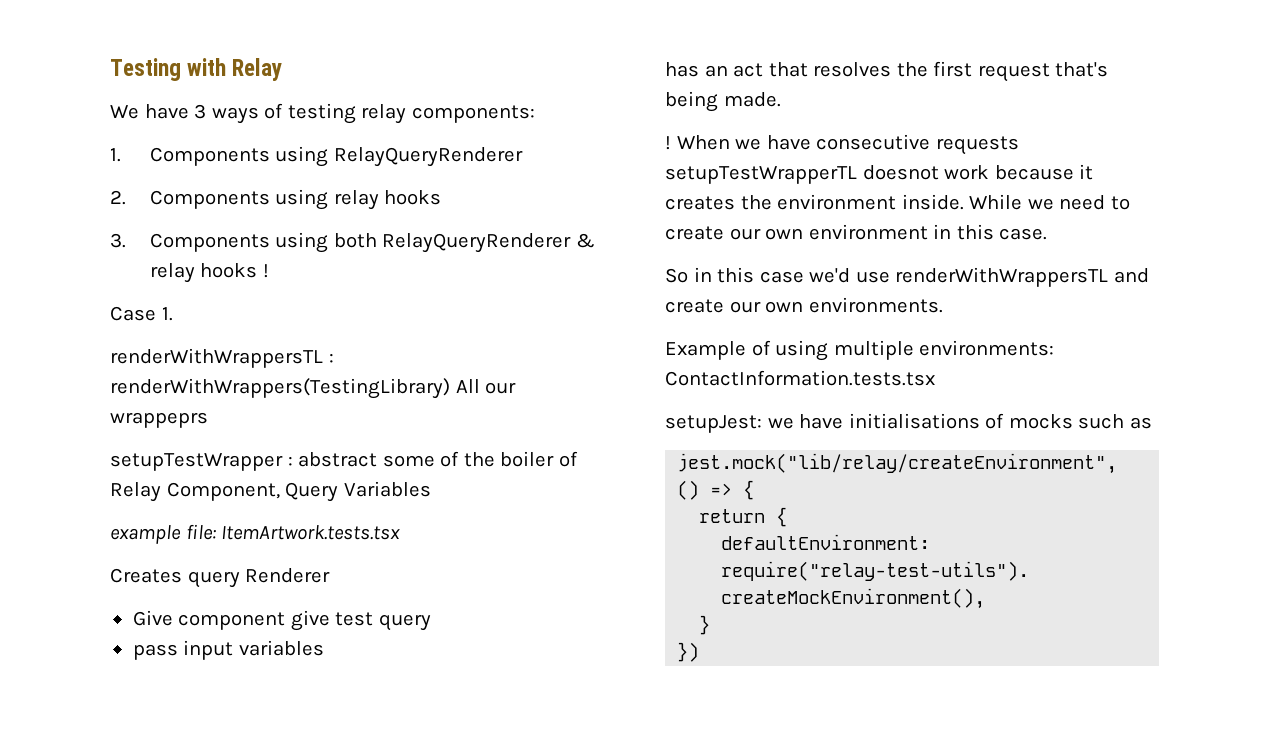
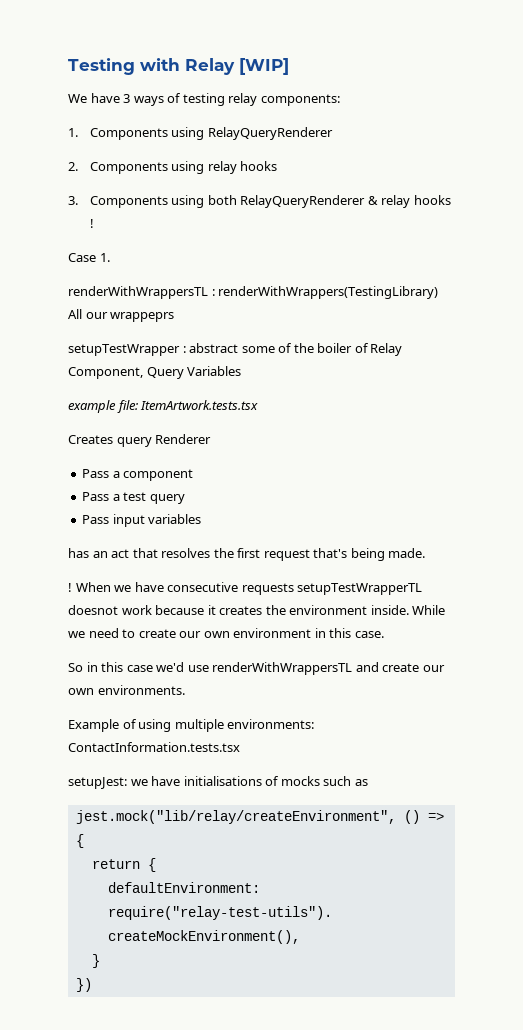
(283, 69) none -> [239,58,289,75] [WIP]
[132,610,173,626] Give -> [82,469,120,478] Pass a
[290,610,330,631] give -> [82,492,120,501] // Pass a
[132,644,178,660] pass -> [82,515,110,524] Pass

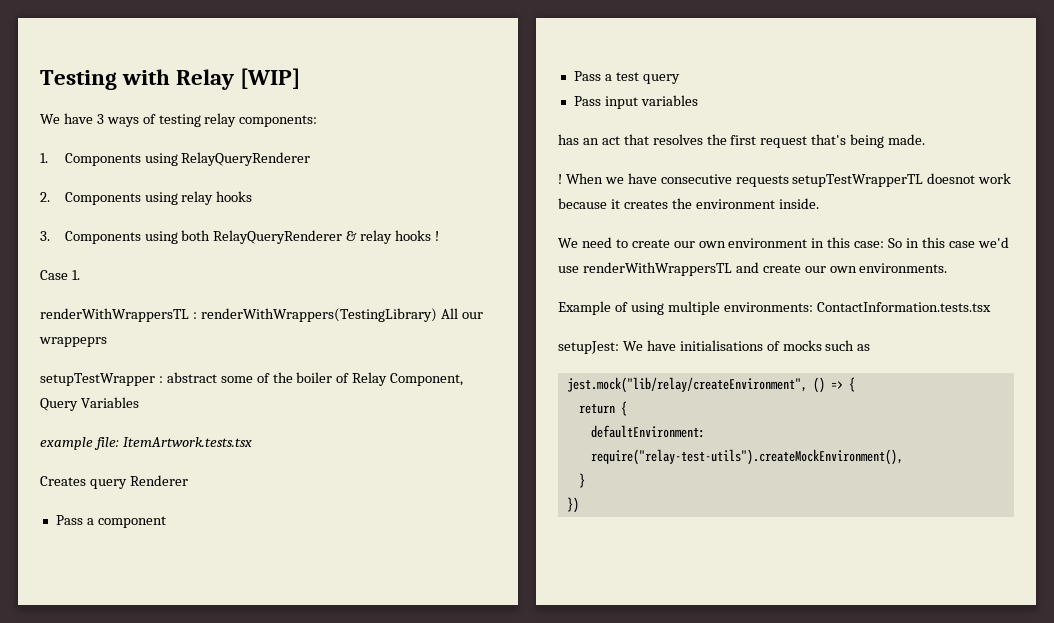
[412,605,446,615] [68,631,85,638] While we -> [558,238,578,248] // We
[354,631,384,638] case. // -> [854,241,885,248] case:
[130,779,148,786] we -> [622,341,643,351] We

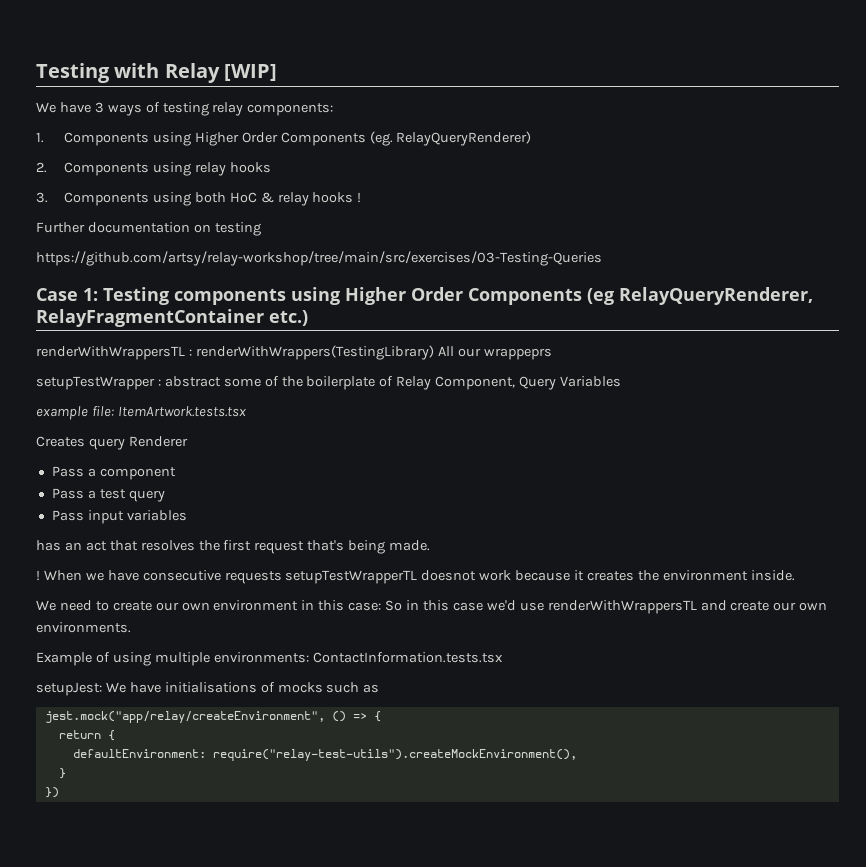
[181,152,311,166] RelayQueryRenderer -> [194,131,532,146] Higher Order Components (eg. RelayQueryRenderer)
[213,230,343,244] RelayQueryRenderer -> [229,192,257,203] HoC
[40,270,80,280] Case 1. -> [36,222,261,236] [36,251,602,266] [36,287,813,305] [36,309,308,327] Further documentation on testing // https://github.com/artsy/relay-workshop/tree/main/src/exercises/03-Testing-Queries // Case 1: Testing components using Higher Order Components (eg RelayQueryRenderer, RelayFragmentContainer etc.)
[296,372,333,383] boiler -> [306,376,376,390] boilerplate
[566,377,807,393] jest.mock("lib/relay/createEnvironment", -> [44,711,325,723] jest.mock("app/relay/createEnvironment",

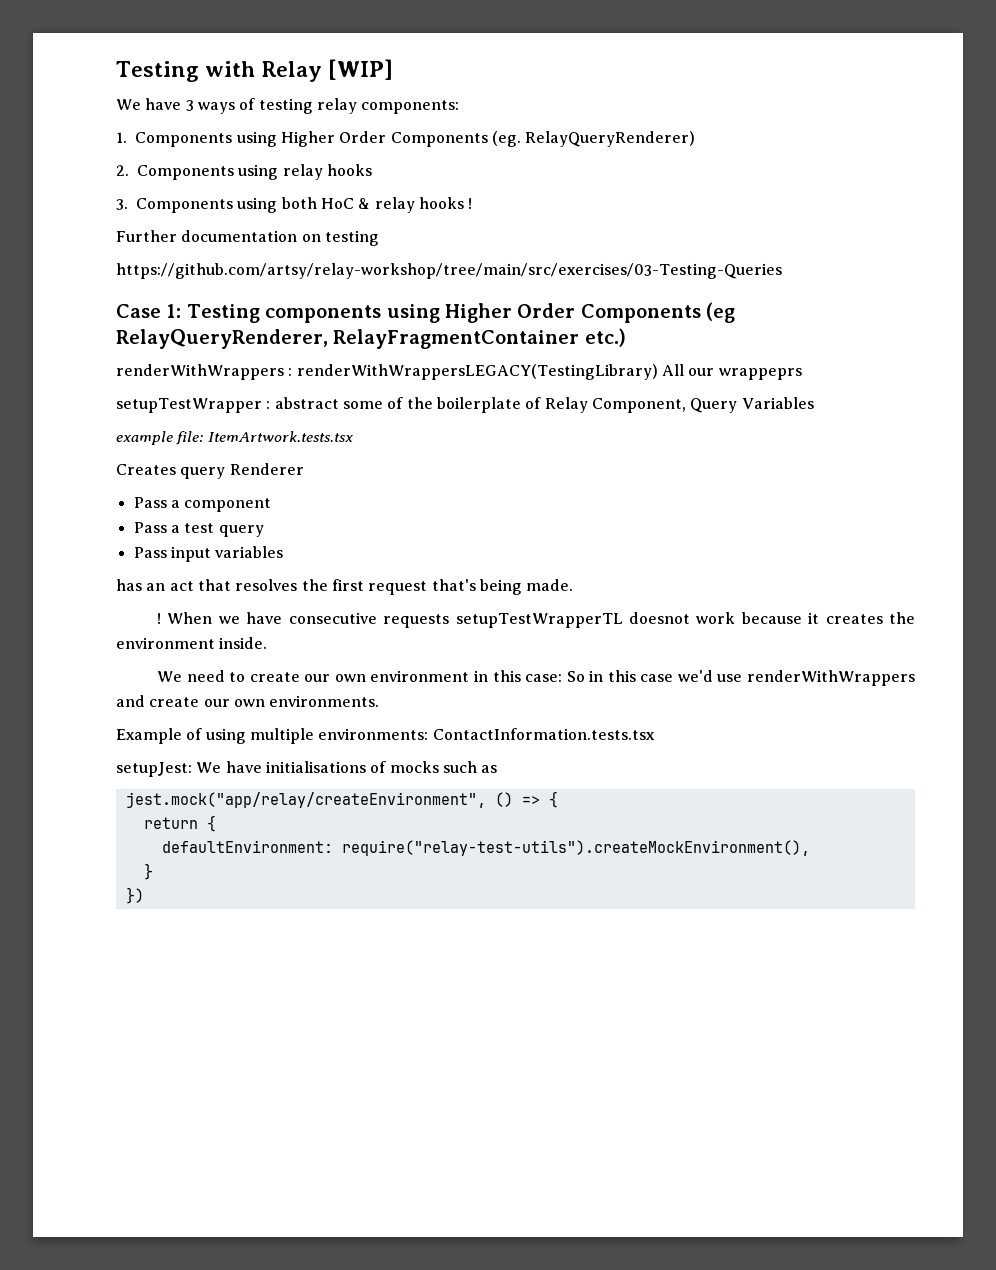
[36,345,434,360] renderWithWrappersTL : renderWithWrappers(TestingLibrary) -> [116,364,658,380] renderWithWrappers : renderWithWrappersLEGACY(TestingLibrary)
[547,600,697,614] renderWithWrappersTL -> [746,670,915,686] renderWithWrappers

